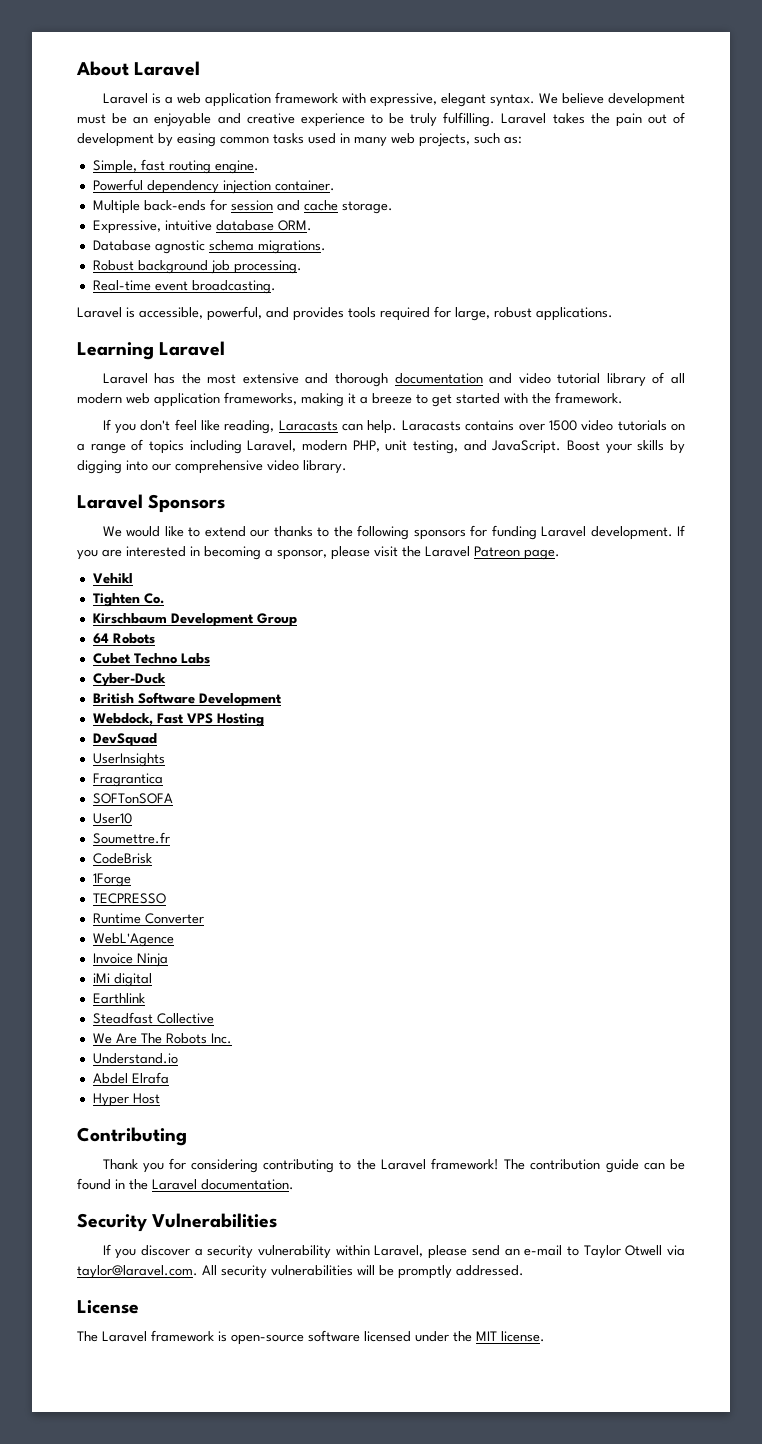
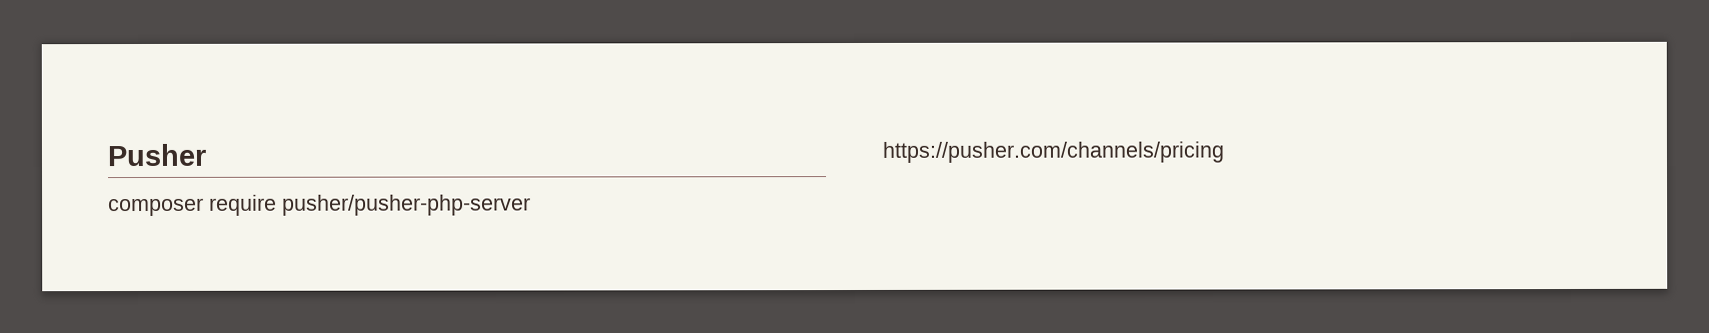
[76,61,201,76] [102,92,686,107] [77,112,685,127] [77,133,522,147] [92,159,259,174] [92,179,335,194] [92,199,393,214] [92,220,312,234] [92,240,326,254] [92,260,302,274] [92,280,276,294] [77,306,613,321] [77,341,226,360] [102,372,685,387] [77,392,623,407] [102,419,685,434] [77,439,685,454] [77,460,347,474] [77,494,226,513] [102,525,685,540] [77,546,560,560] [92,573,133,584] [92,593,164,607] [92,613,297,627] [92,633,155,644] [92,653,210,664] [92,673,166,687] [92,692,282,707] [92,713,264,727] [92,733,157,747] [92,753,165,767] [92,773,163,787] [92,793,173,804] [92,813,132,824] [92,832,170,844] [92,853,152,864] [92,873,131,887] [92,893,166,904] [92,913,204,924] [92,933,174,947] [92,953,168,967] [92,973,152,987] [92,993,145,1004] [92,1012,214,1024] [92,1033,232,1044] [92,1053,178,1064] [92,1072,169,1084] [92,1093,160,1107] [77,1127,187,1146] [102,1158,685,1173] [77,1178,294,1190] [77,1213,278,1232] [102,1244,686,1259] [77,1265,524,1279] [77,1300,139,1314] [77,1330,545,1345] About Laravel // Laravel is a web application framework with expressive, elegant syntax. We believe development must be an enjoyable and creative experience to be truly fulfilling. Laravel takes the pain out of development by easing common tasks used in many web projects, such as: // Simple, fast routing engine. // Powerful dependency injection container. // Multiple back-ends for session and cache storage. // Expressive, intuitive database ORM. // Database agnostic schema migrations. // Robust background job processing. // Real-time event broadcasting. // Laravel is accessible, powerful, and provides tools required for large, robust applications. // Learning Laravel // Laravel has the most extensive and thorough documentation and video tutorial library of all modern web application frameworks, making it a breeze to get started with the framework. // If you don't feel like reading, Laracasts can help. Laracasts contains over 1500 video tutorials on a range of topics including Laravel, modern PHP, unit testing, and JavaScript. Boost your skills by digging into our comprehensive video library. // Laravel Sponsors // We would like to extend our thanks to the following sponsors for funding Laravel development. If you are interested in becoming a sponsor, please visit the Laravel Patreon page. // Vehikl // Tighten Co. // Kirschbaum Development Group // 64 Robots // Cubet Techno Labs // Cyber-Duck // British Software Development // Webdock, Fast VPS Hosting // DevSquad // UserInsights // Fragrantica // SOFTonSOFA // User10 // Soumettre.fr // CodeBrisk // 1Forge // TECPRESSO // Runtime Converter // WebL'Agence // Invoice Ninja // iMi digital // Earthlink // Steadfast Collective // We Are The Robots Inc. // Understand.io // Abdel Elrafa // Hyper Host // Contributing // Thank you for considering contributing to the Laravel framework! The contribution guide can be found in the Laravel documentation. // Security Vulnerabilities // If you discover a security vulnerability within Laravel, please send an e-mail to Taylor Otwell via taylor@laravel.com. All security vulnerabilities will be promptly addressed. // License // The Laravel framework is open-source software licensed under the MIT license. -> [107,143,206,167] [108,194,531,217] [882,141,1224,163] Pusher // composer require pusher/pusher-php-server https://pusher.com/channels/pricing

